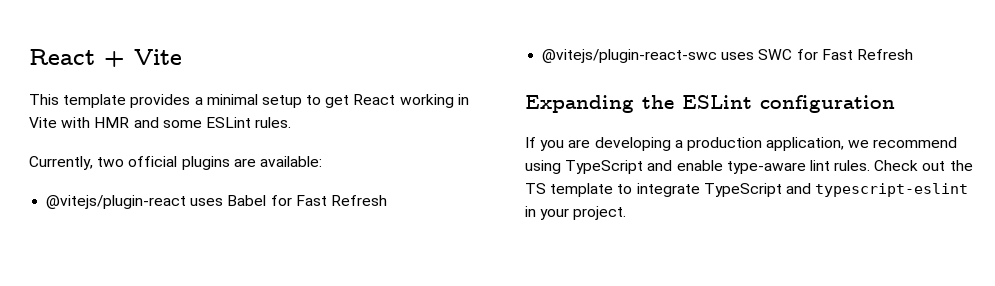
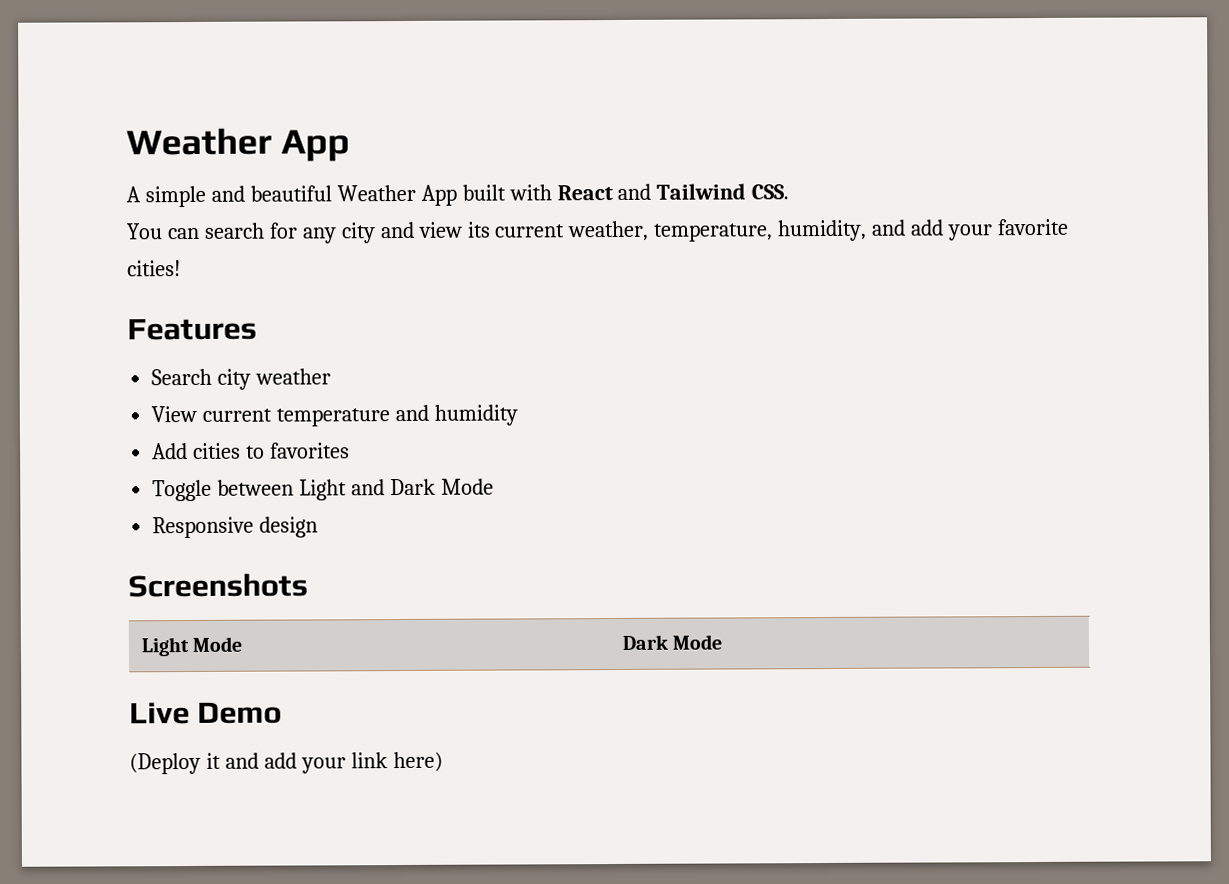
[29,49,182,67] [29,94,469,108] [29,117,292,128] [29,156,322,170] [46,195,387,209] [542,49,913,63] [525,95,895,113] [525,137,958,151] [525,160,973,174] [525,183,969,197] [525,206,627,220] React + Vite // This template provides a minimal setup to get React working in Vite with HMR and some ESLint rules. // Currently, two official plugins are available: // @vitejs/plugin-react uses Babel for Fast Refresh // @vitejs/plugin-react-swc uses SWC for Fast Refresh // Expanding the ESLint configuration // If you are developing a production application, we recommend using TypeScript and enable type-aware lint rules. Check out the TS template to integrate TypeScript and typescript-eslint in your project. -> [126,127,350,162] [126,183,790,208] [126,218,1070,244] [127,260,181,277] [127,317,257,341] [151,368,332,390] [151,404,518,427] [152,442,351,460] [152,478,494,502] [152,516,319,539] [128,573,308,598] [140,636,242,657] [621,634,722,650] [129,701,283,725] [129,751,443,775] Weather App // A simple and beautiful Weather App built with React and Tailwind CSS. // You can search for any city and view its current weather, temperature, humidity, and add your favorite cities! // Features // Search city weather // View current temperature and humidity // Add cities to favorites // Toggle between Light and Dark Mode // Responsive design // Screenshots // Light Mode | Dark Mode // Live Demo // (Deploy it and add your link here)

